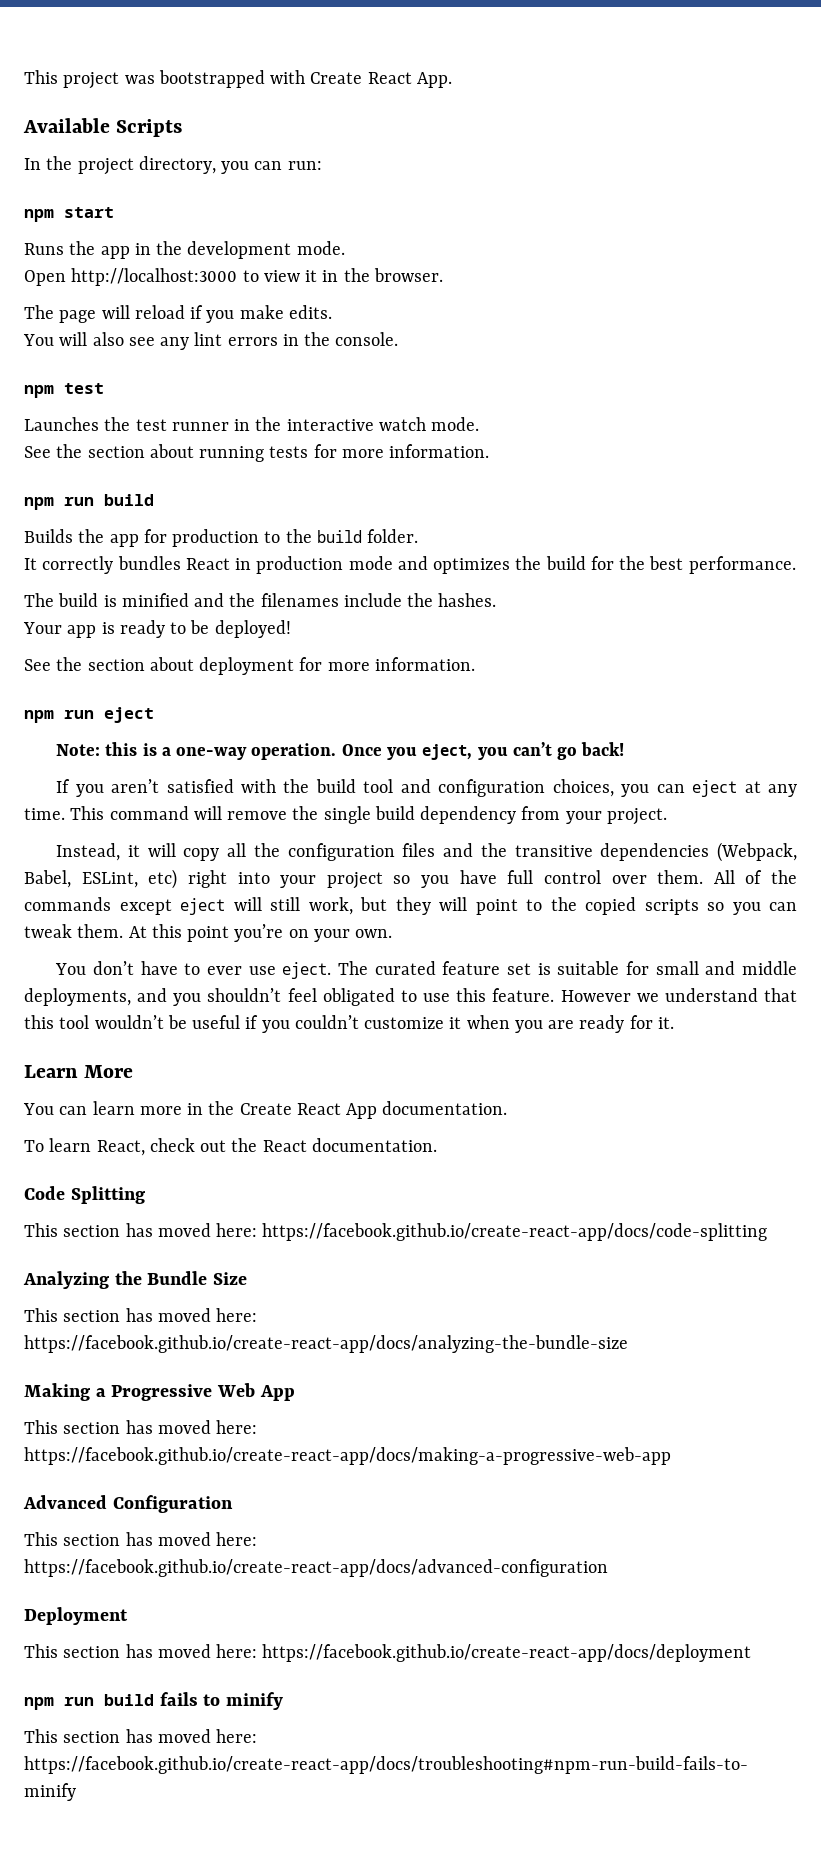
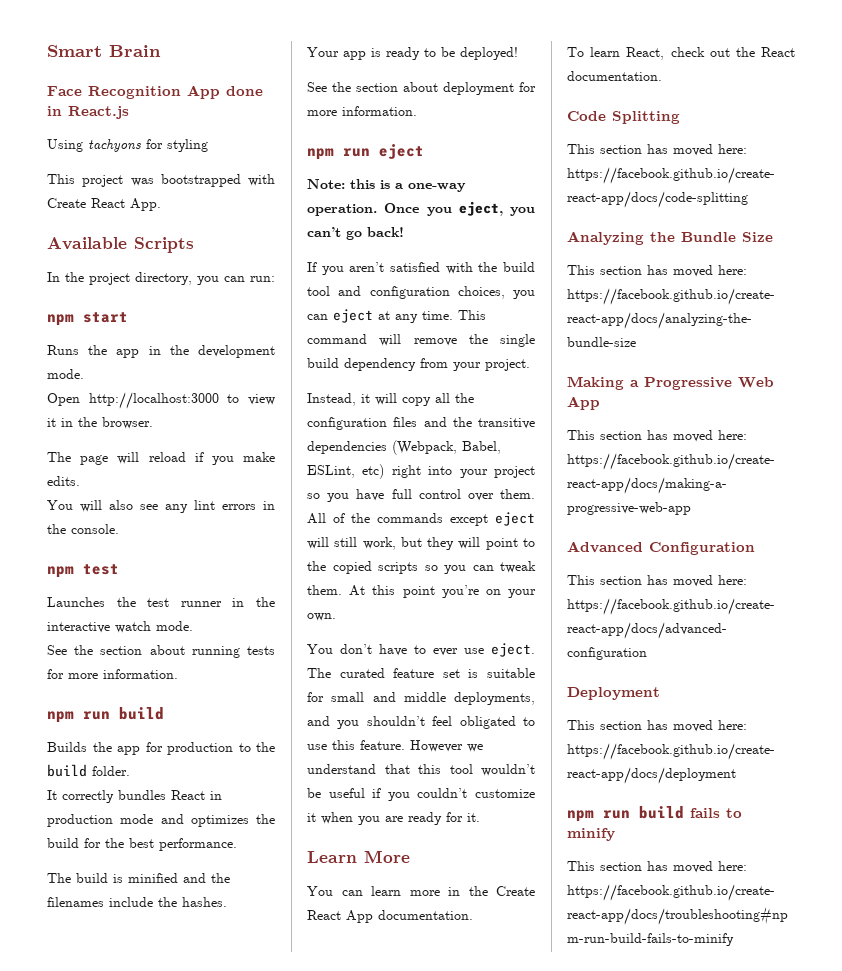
(24, 77) none -> [47,45,161,57] [47,85,263,99] [47,106,129,119] [47,139,208,152] Smart Brain // Face Recognition App done in React.js // Using tachyons for styling //

